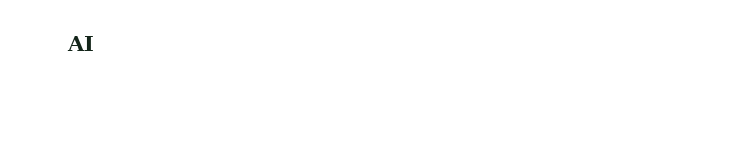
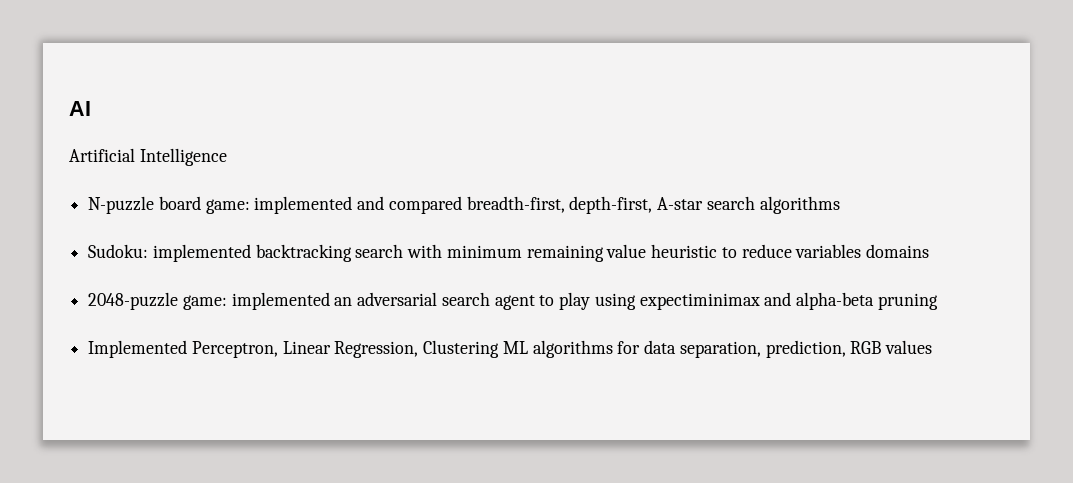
(94, 43) none -> [69,148,227,166] [88,196,840,214] [88,244,929,262] [88,292,938,310] [88,340,932,358] // Artificial Intelligence // N-puzzle board game: implemented and compared breadth-first, depth-first, A-star search algorithms // Sudoku: implemented backtracking search with minimum remaining value heuristic to reduce variables domains // 2048-puzzle game: implemented an adversarial search agent to play using expectiminimax and alpha-beta pruning // Implemented Perceptron, Linear Regression, Clustering ML algorithms for data separation, prediction, RGB values

